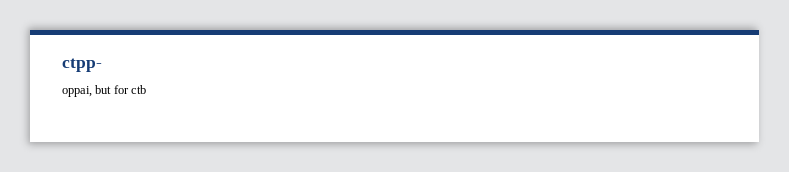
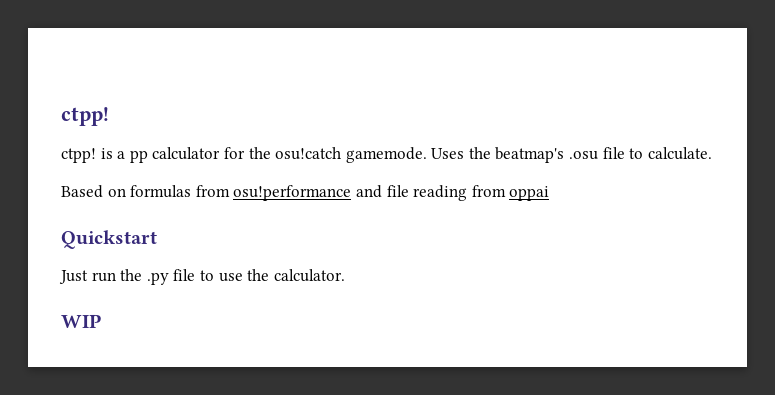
[62,58,102,72] [62,85,147,97] ctpp- // oppai, but for ctb -> [61,107,109,126] [61,147,712,163] [61,185,550,201] [61,230,157,249] [59,269,345,285] [61,314,101,328] ctpp! // ctpp! is a pp calculator for the osu!catch gamemode. Uses the beatmap's .osu file to calculate. // Based on formulas from osu!performance and file reading from oppai // Quickstart // Just run the .py file to use the calculator. // WIP

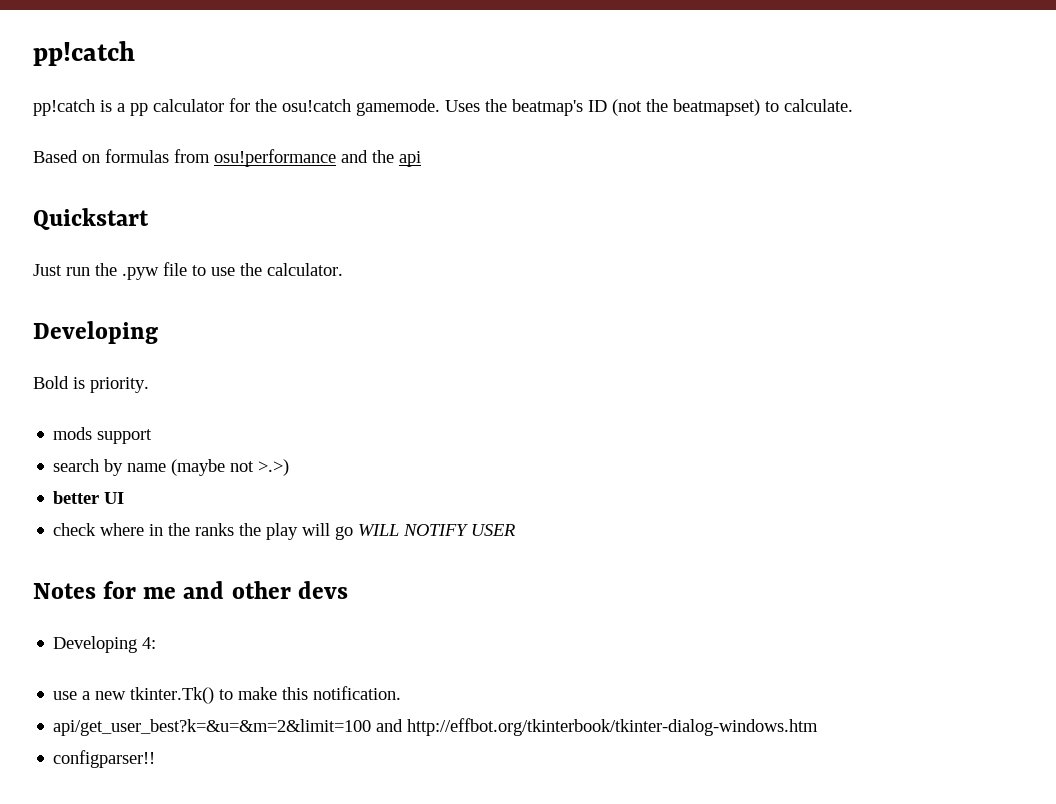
[61,107,109,126] [61,148,96,163] ctpp! // ctpp! -> [33,41,135,66] [33,99,95,116] pp!catch // pp!catch
[569,147,625,160] .osu file -> [588,99,760,116] ID (not the beatmapset)
[386,185,550,201] file reading from oppai -> [372,150,421,167] the api
[146,272,169,285] .py -> [122,267,159,280] .pyw
[61,314,101,328] WIP -> [33,321,158,344] [33,376,149,393] [53,427,153,444] [53,459,290,476] [53,491,125,504] [53,523,516,540] [33,581,348,599] [53,636,157,653] [53,686,402,704] [53,718,819,736] [53,750,156,768] Developing // Bold is priority. // mods support // search by name (maybe not >.>) // better UI // check where in the ranks the play will go WILL NOTIFY USER // Notes for me and other devs // Developing 4: // use a new tkinter.Tk() to make this notification. // api/get_user_best?k=&u=&m=2&limit=100 and http://effbot.org/tkinterbook/tkinter-dialog-windows.htm // configparser!!

